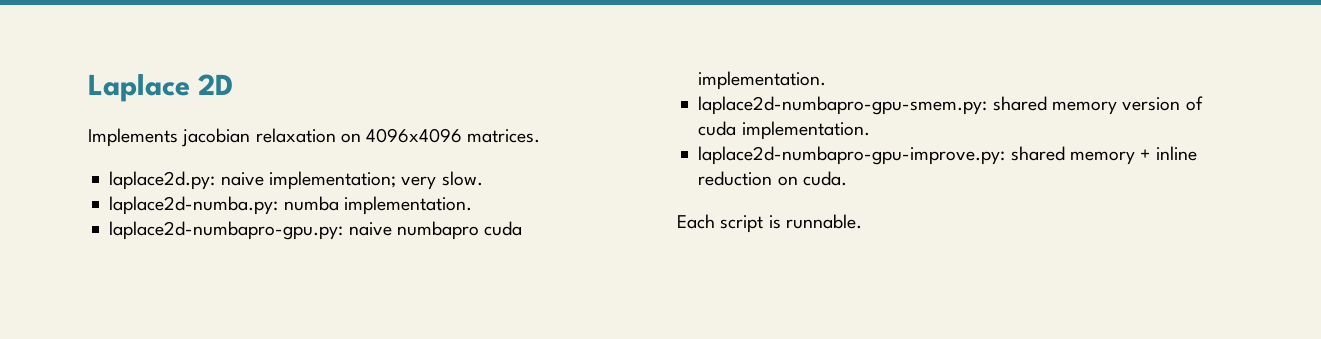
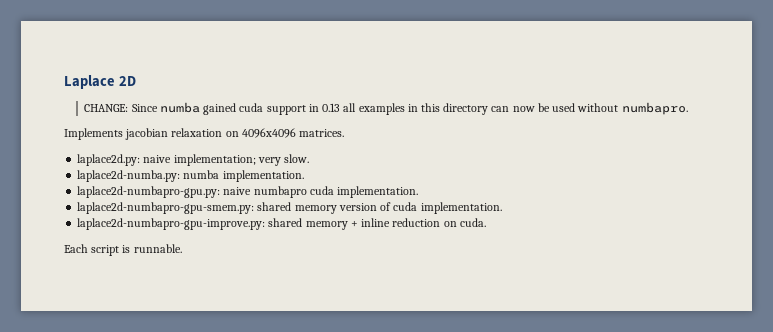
(234, 84) none -> [84,102,688,115] // CHANGE: Since numba gained cuda support in 0.13 all examples in this directory can now be used without numbapro.

